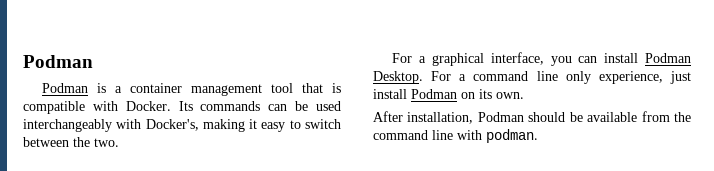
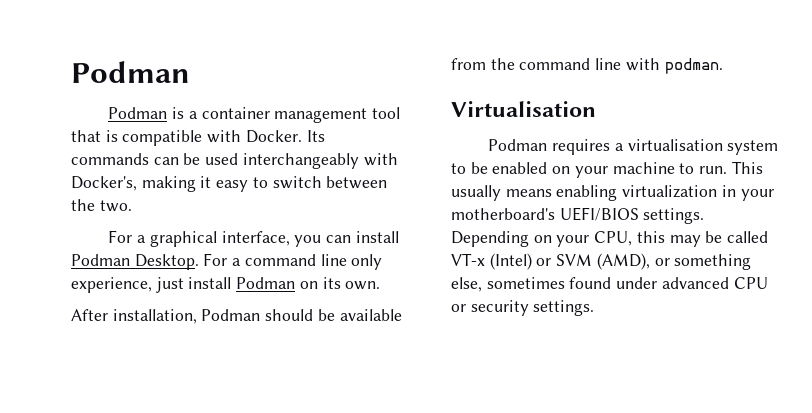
(538, 136) none -> [451,101,596,117] [488,139,779,155] [451,161,763,178] [451,185,774,201] [451,207,705,224] [451,231,769,247] [451,253,752,270] [451,277,768,292] [451,300,595,316] // Virtualisation // Podman requires a virtualisation system to be enabled on your machine to run. This usually means enabling virtualization in your motherboard's UEFI/BIOS settings. Depending on your CPU, this may be called VT-x (Intel) or SVM (AMD), or something else, sometimes found under advanced CPU or security settings.

